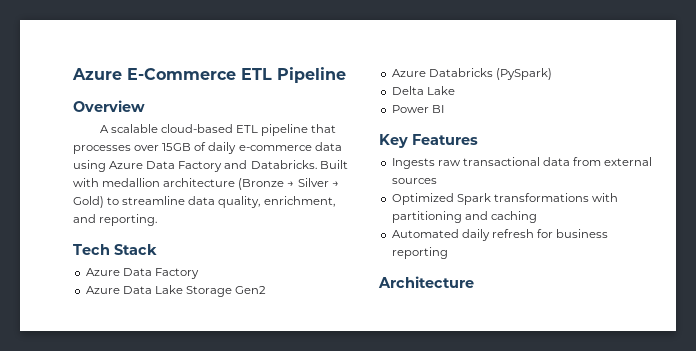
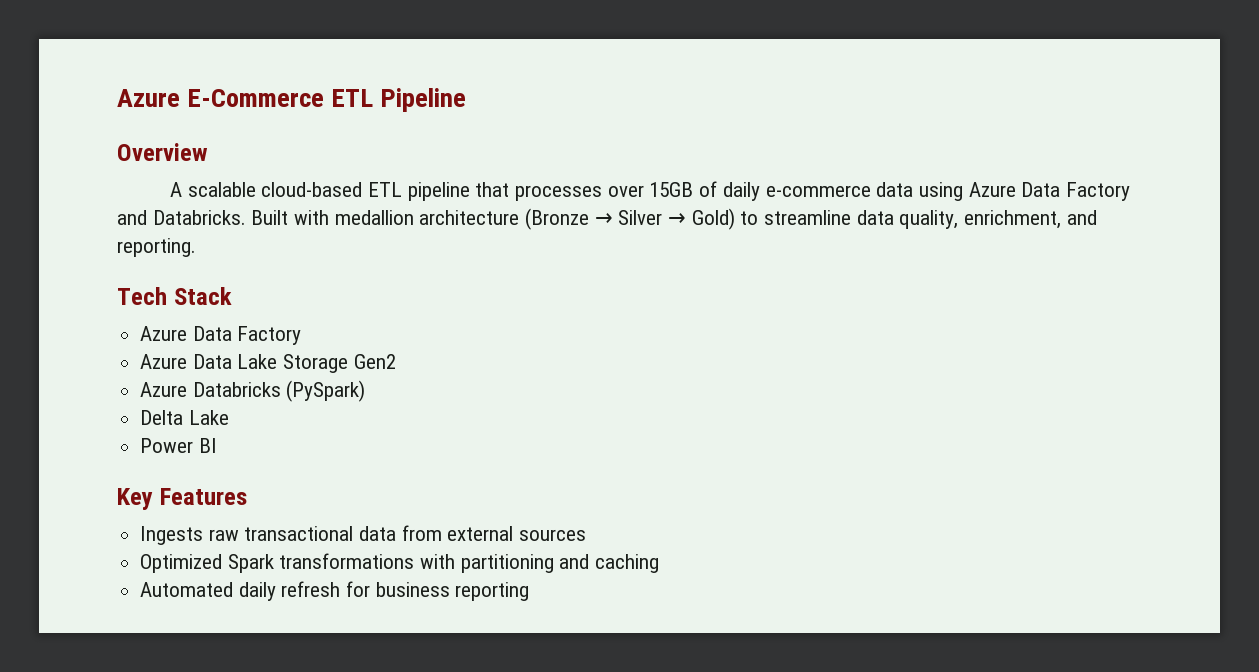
[378,276,474,288] // Architecture -> (530, 591) none

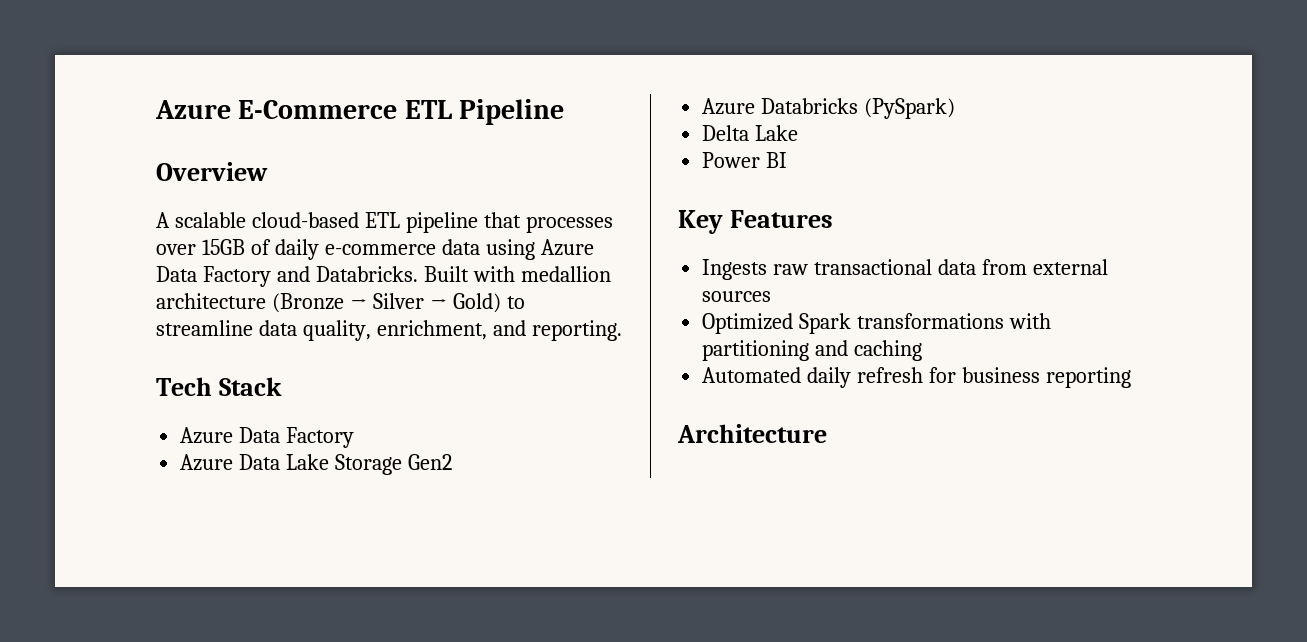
(530, 591) none -> [677,424,827,443] // Architecture

